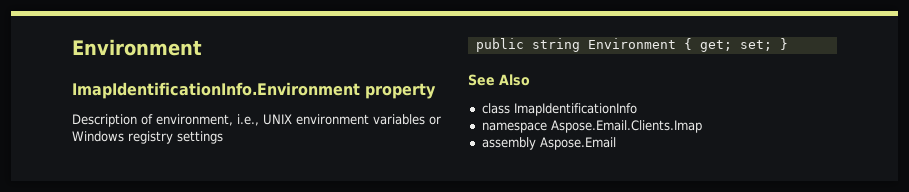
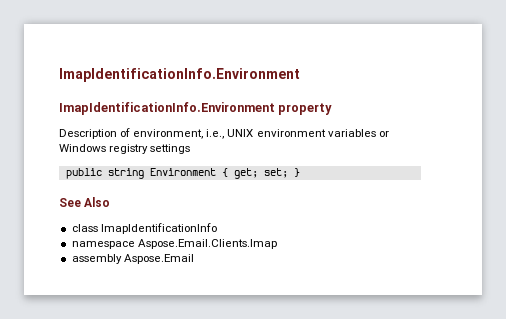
[72,39,202,56] Environment -> [59,68,300,82] ImapIdentificationInfo.Environment

